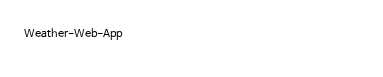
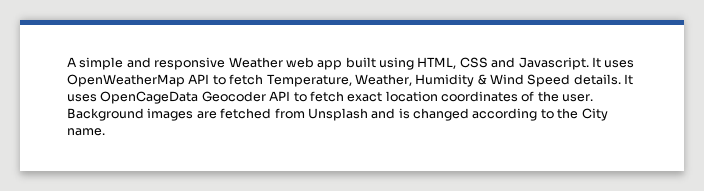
[24,28,123,40] Weather-Web-App -> [67,57,635,70] [67,74,634,87] [67,91,594,104] [67,108,608,121] [67,128,105,136] A simple and responsive Weather web app built using HTML, CSS and Javascript. It uses OpenWeatherMap API to fetch Temperature, Weather, Humidity & Wind Speed details. It uses OpenCageData Geocoder API to fetch exact location coordinates of the user. Background images are fetched from Unsplash and is changed according to the City name.

